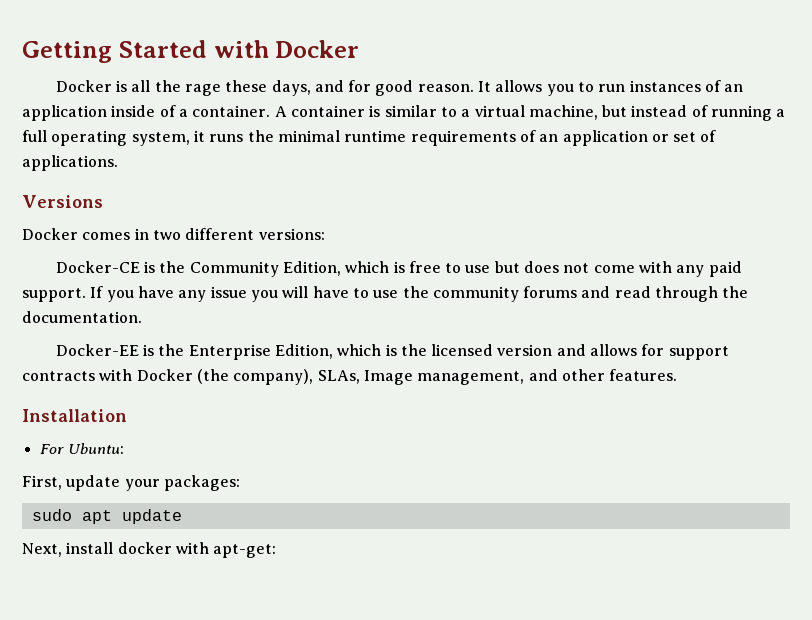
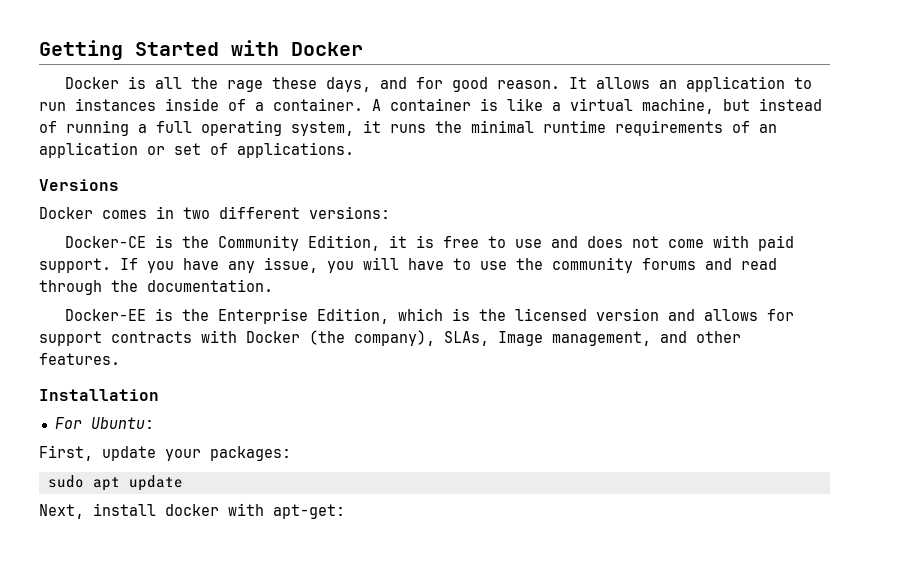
[546,84,574,96] you -> [658,76,785,92] an application
[705,80,744,92] [22,105,107,121] of an application -> (156, 104) none
[384,105,457,117] similar to -> [507,98,543,111] like
[345,261,390,273] which -> [388,235,407,248] it
[494,261,520,273] but -> [550,236,578,248] and
[676,265,705,277] any -> (749, 241) none
[210,286,247,298] issue -> [264,257,318,273] issue,

